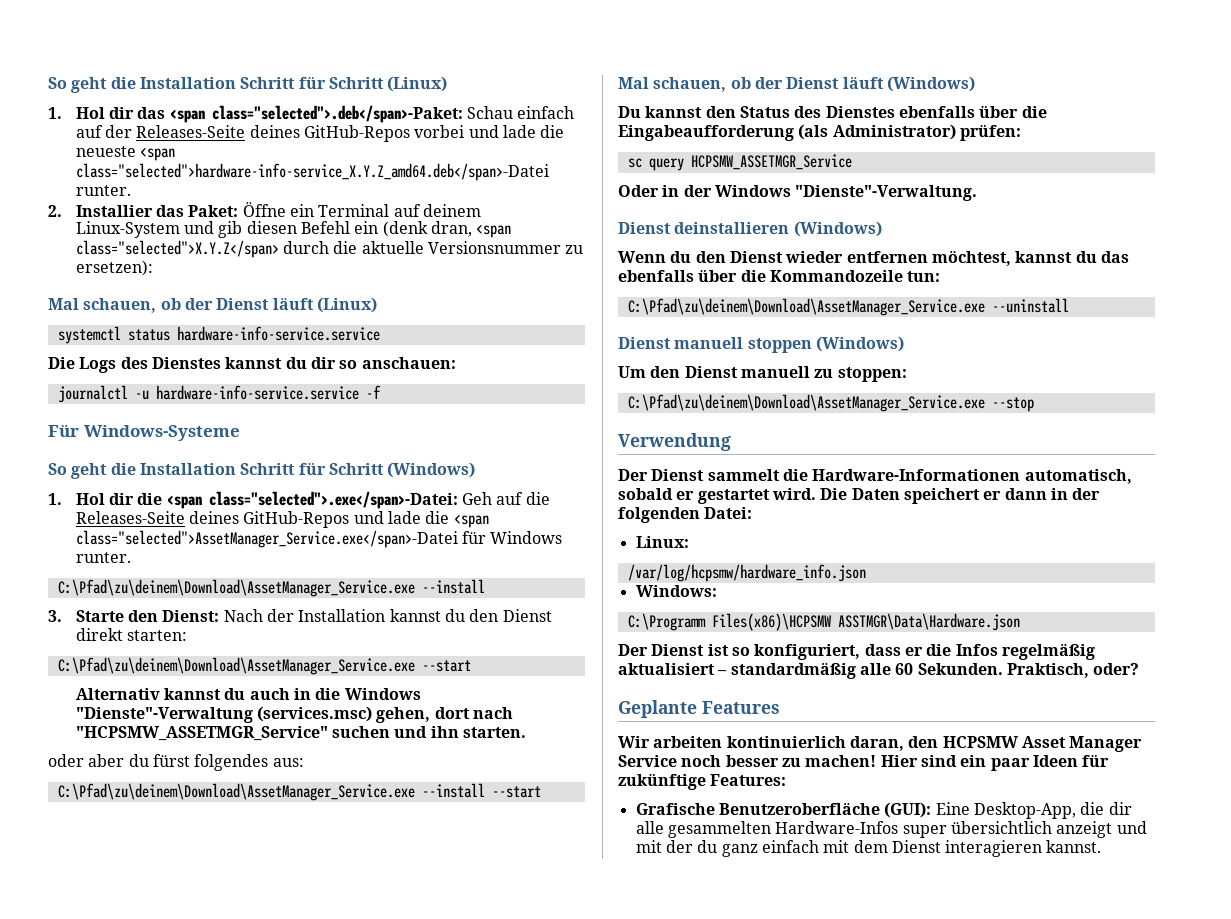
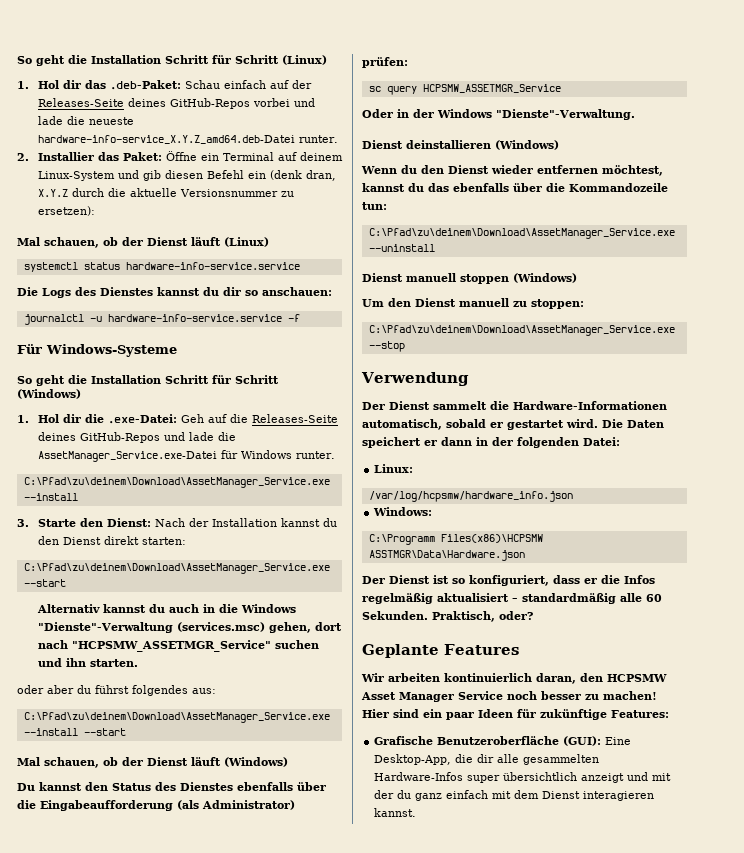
[169,105,463,123] <span class="selected">.deb</span>-Paket: -> [109,80,181,90] .deb-Paket:
[140,147,176,161] [75,163,549,181] <span class="selected">hardware-info-service_X.Y.Z_amd64.deb</span>-Datei -> [37,135,295,144] hardware-info-service_X.Y.Z_amd64.deb-Datei
[476,224,512,238] [75,240,279,258] <span class="selected">X.Y.Z</span> -> [37,189,68,197] X.Y.Z
[166,491,458,509] <span class="selected">.exe</span>-Datei: -> [107,414,177,424] .exe-Datei:
[453,514,489,528] [75,530,458,548] <span class="selected">AssetManager_Service.exe</span>-Datei -> [37,451,217,462] AssetManager_Service.exe-Datei
[152,754,190,767] fürst -> [95,685,129,694] führst

